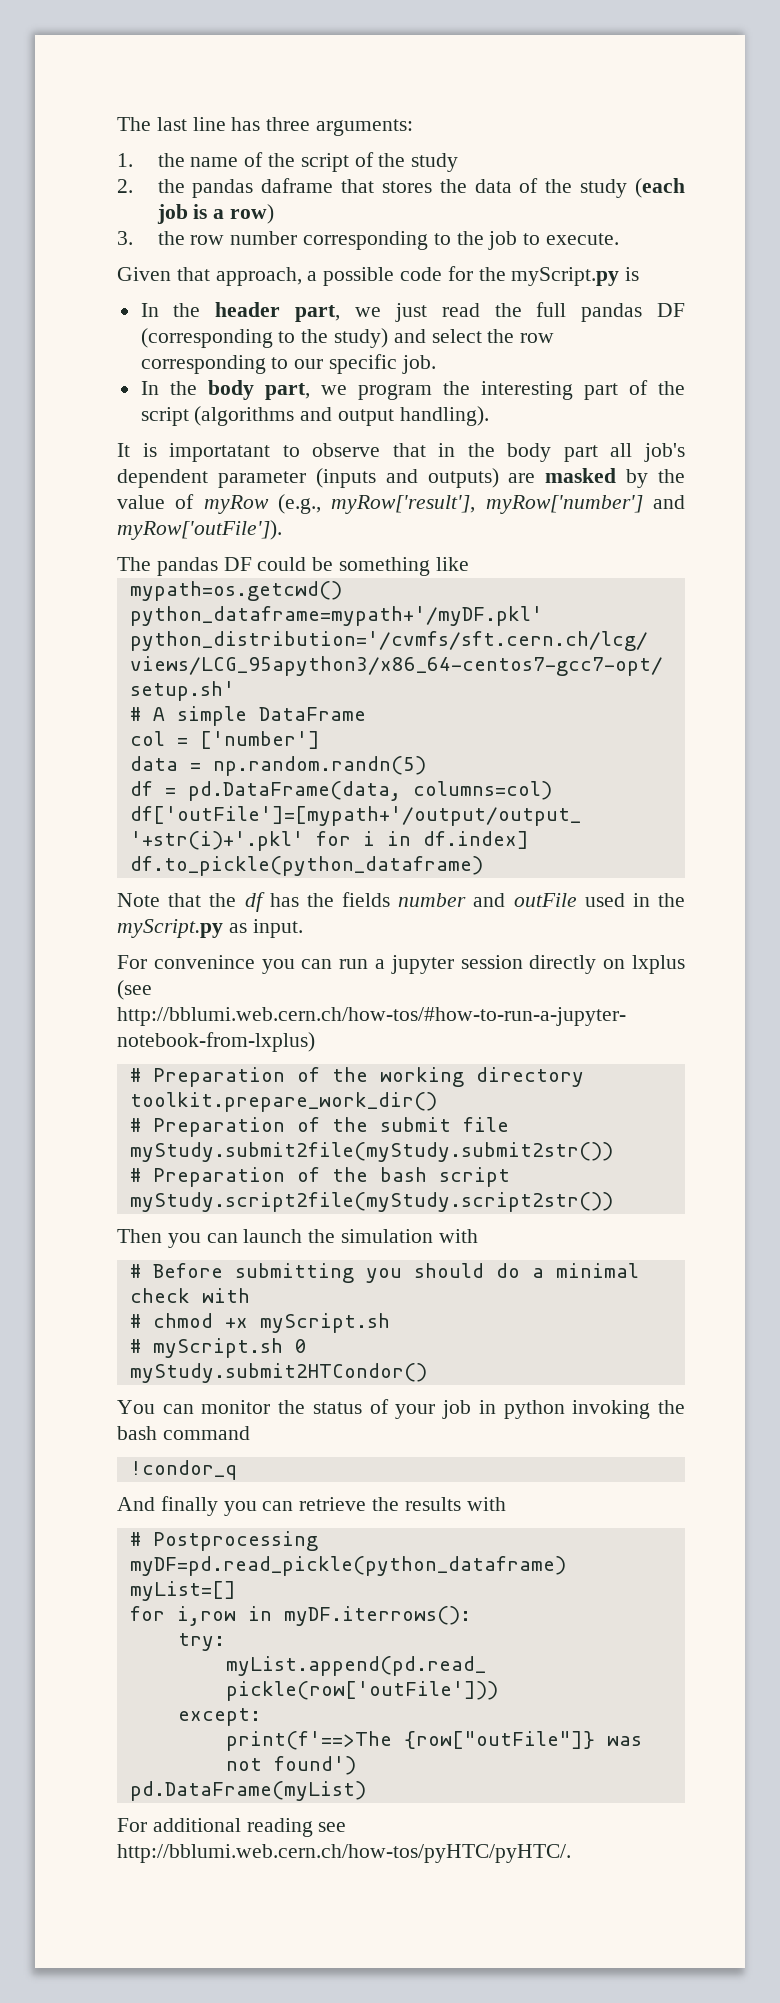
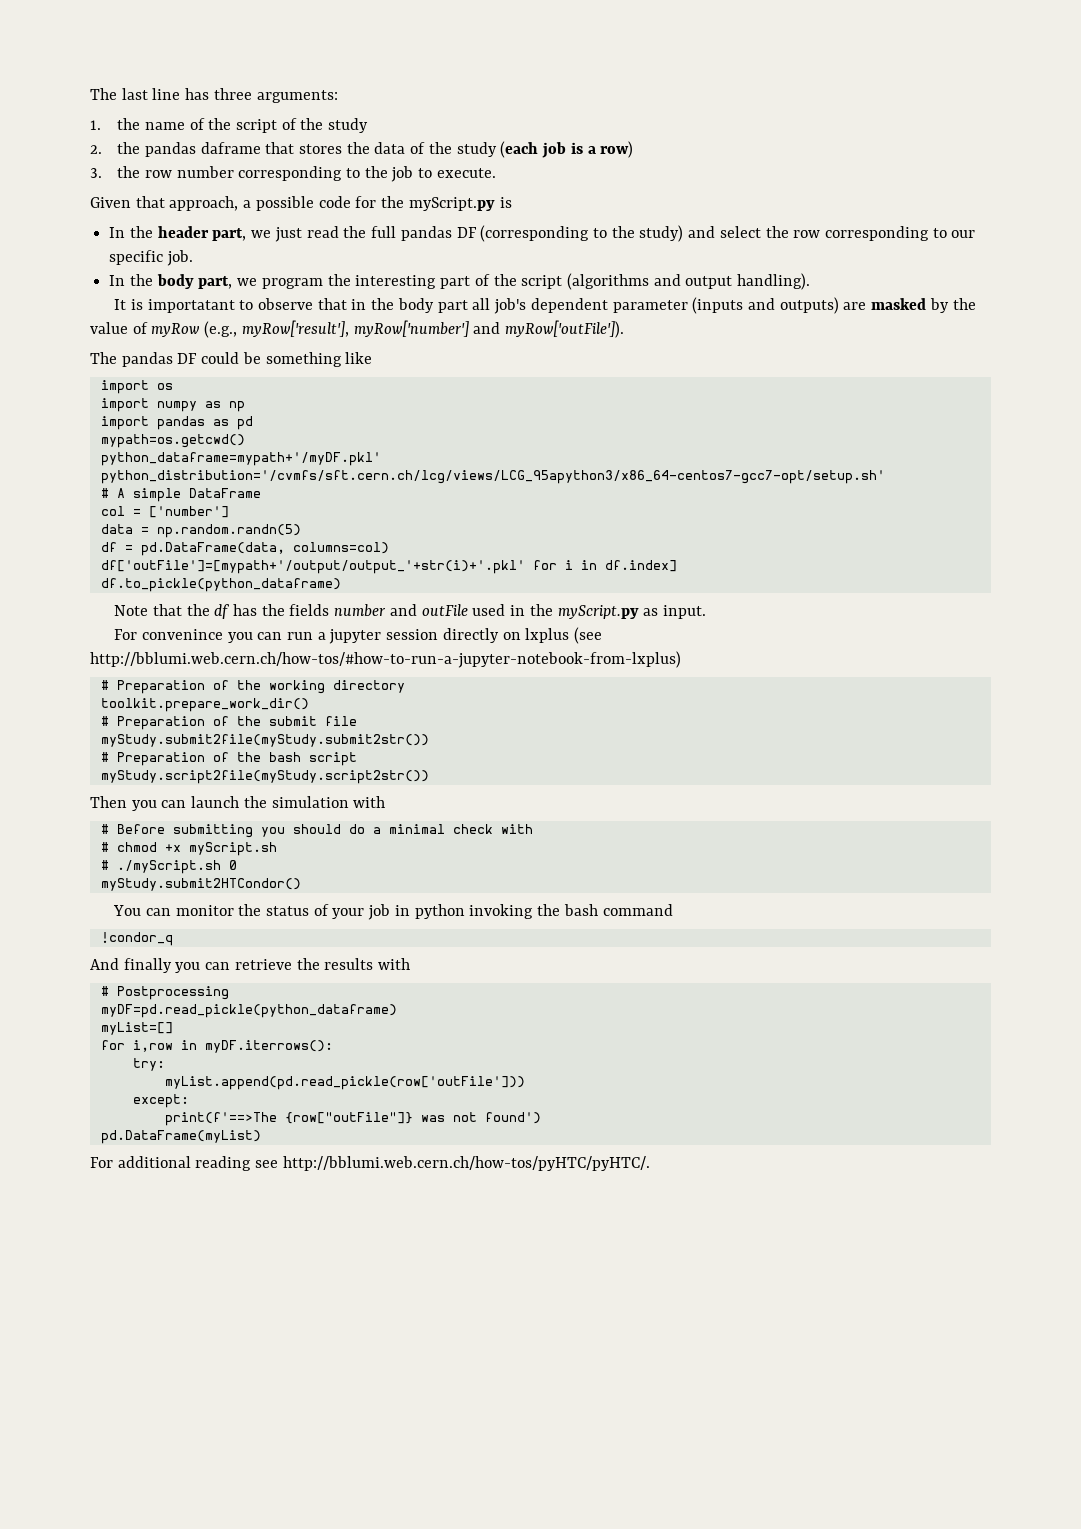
(469, 564) none -> [100,380,173,394] [100,398,245,412] [100,416,253,430] // import os // import numpy as np // import pandas as pd
[152,1338,283,1358] myScript.sh -> [116,860,221,874] ./myScript.sh

